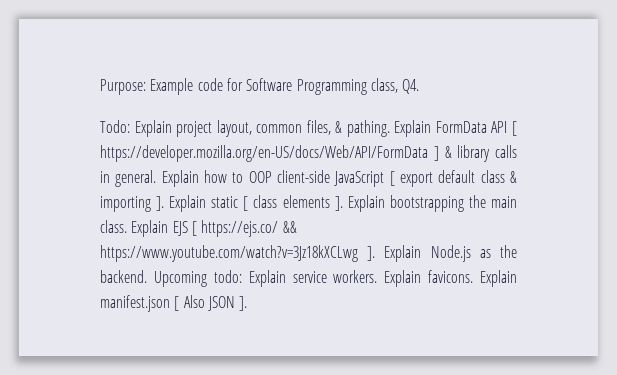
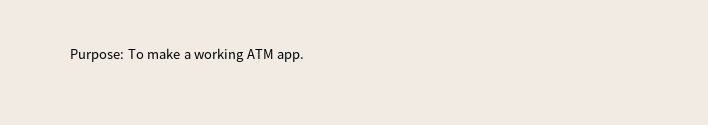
[150,78,420,95] [100,120,517,137] [100,145,517,162] [100,170,517,187] [100,195,517,212] [100,220,297,237] [100,245,517,262] [100,270,517,287] [100,295,248,312] Example code for Software Programming class, Q4. // Todo: Explain project layout, common files, & pathing. Explain FormData API [ https://developer.mozilla.org/en-US/docs/Web/API/FormData ] & library calls in general. Explain how to OOP client-side JavaScript [ export default class & importing ]. Explain static [ class elements ]. Explain bootstrapping the main class. Explain EJS [ https://ejs.co/ && https://www.youtube.com/watch?v=3Jz18kXCLwg ]. Explain Node.js as the backend. Upcoming todo: Explain service workers. Explain favicons. Explain manifest.json [ Also JSON ]. -> [127,48,305,62] To make a working ATM app.

